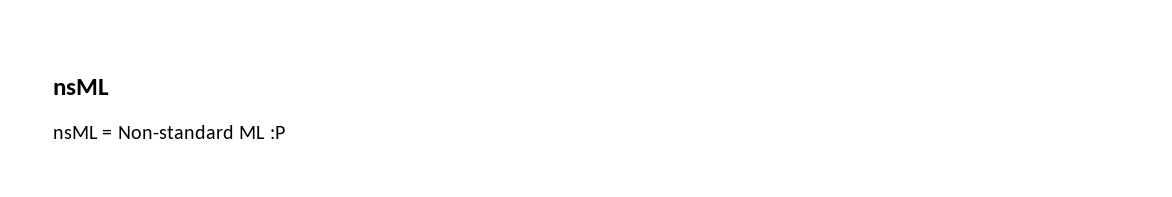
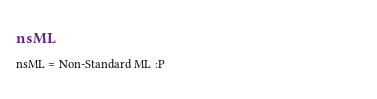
[117,125,234,139] Non-standard -> [58,59,132,69] Non-Standard

